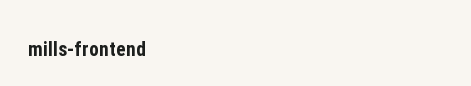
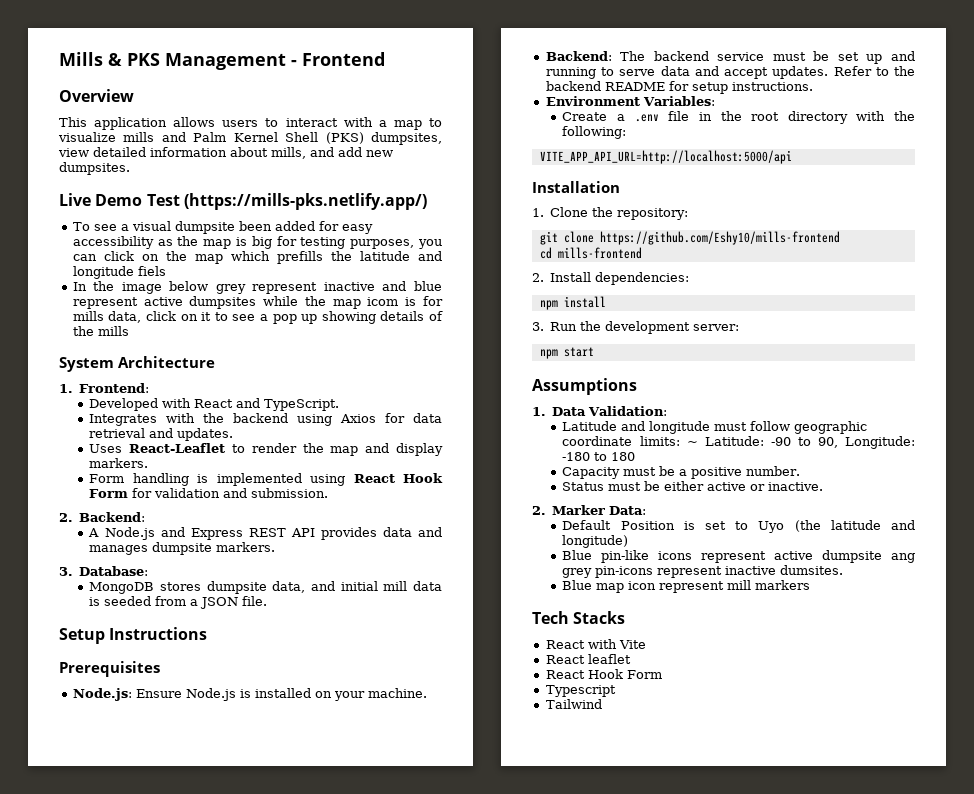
[28,41,146,56] mills-frontend -> [59,52,385,70] [59,89,134,102] [59,117,442,130] [58,132,442,145] [58,147,393,159] [59,162,130,175] [59,193,427,210] [72,221,373,234] [72,236,442,249] [72,251,442,264] [72,266,166,279] [72,281,442,294] [72,296,443,309] [72,311,443,324] [72,326,129,336] [59,356,215,372] [59,383,150,393] [89,398,340,411] [89,413,443,426] [89,428,234,441] [89,443,443,456] [89,458,149,468] [89,473,443,486] [89,488,329,498] [59,512,146,522] [88,527,442,540] [89,542,276,555] [59,566,149,576] [89,581,442,594] [89,596,268,609] [59,627,208,644] [59,661,160,677] [72,688,427,701] [545,51,915,64] [545,66,915,79] [545,81,813,94] [545,96,715,106] [562,111,915,124] [562,126,627,139] [539,150,792,164] [532,181,620,193] [532,207,689,220] [539,231,840,245] [539,247,642,259] [532,272,690,285] [539,296,606,310] [532,321,740,334] [539,347,594,359] [532,378,637,395] [532,406,668,416] [562,421,868,434] [562,436,915,449] [562,452,636,461] [562,466,801,479] [562,481,824,491] [532,505,647,515] [562,520,915,533] [562,535,629,548] [562,550,915,563] [562,565,844,578] [562,580,811,593] [532,611,626,624] [545,639,646,649] [545,654,631,664] [545,669,662,679] [545,685,616,697] [545,699,602,709] Mills & PKS Management - Frontend // Overview // This application allows users to interact with a map to visualize mills and Palm Kernel Shell (PKS) dumpsites, view detailed information about mills, and add new dumpsites. // Live Demo Test (https://mills-pks.netlify.app/) // To see a visual dumpsite been added for easy accessibility as the map is big for testing purposes, you can click on the map which prefills the latitude and longitude fiels // In the image below grey represent inactive and blue represent active dumpsites while the map icom is for mills data, click on it to see a pop up showing details of the mills // System Architecture // 1. Frontend: // Developed with React and TypeScript. // Integrates with the backend using Axios for data retrieval and updates. // Uses React-Leaflet to render the map and display markers. // Form handling is implemented using React Hook Form for validation and submission. // 2. Backend: // A Node.js and Express REST API provides data and manages dumpsite markers. // 3. Database: // MongoDB stores dumpsite data, and initial mill data is seeded from a JSON file. // Setup Instructions // Prerequisites // Node.js: Ensure Node.js is installed on your machine. // Backend: The backend service must be set up and running to serve data and accept updates. Refer to the backend README for setup instructions. // Environment Variables: // Create a .env file in the root directory with the following: // VITE_APP_API_URL=http://localhost:5000/api // Installation // 1. Clone the repository: // git clone https://github.com/Eshy10/mills-frontend // cd mills-frontend // 2. Install dependencies: // npm install // 3. Run the development server: // npm start // Assumptions // 1. Data Validation: // Latitude and longitude must follow geographic coordinate limits: ~ Latitude: -90 to 90, Longitude: -180 to 180 // Capacity must be a positive number. // Status must be either active or inactive. // 2. Marker Data: // Default Position is set to Uyo (the latitude and longitude) // Blue pin-like icons represent active dumpsite ang grey pin-icons represent inactive dumsites. // Blue map icon represent mill markers // Tech Stacks // React with Vite // React leaflet // React Hook Form // Typescript // Tailwind

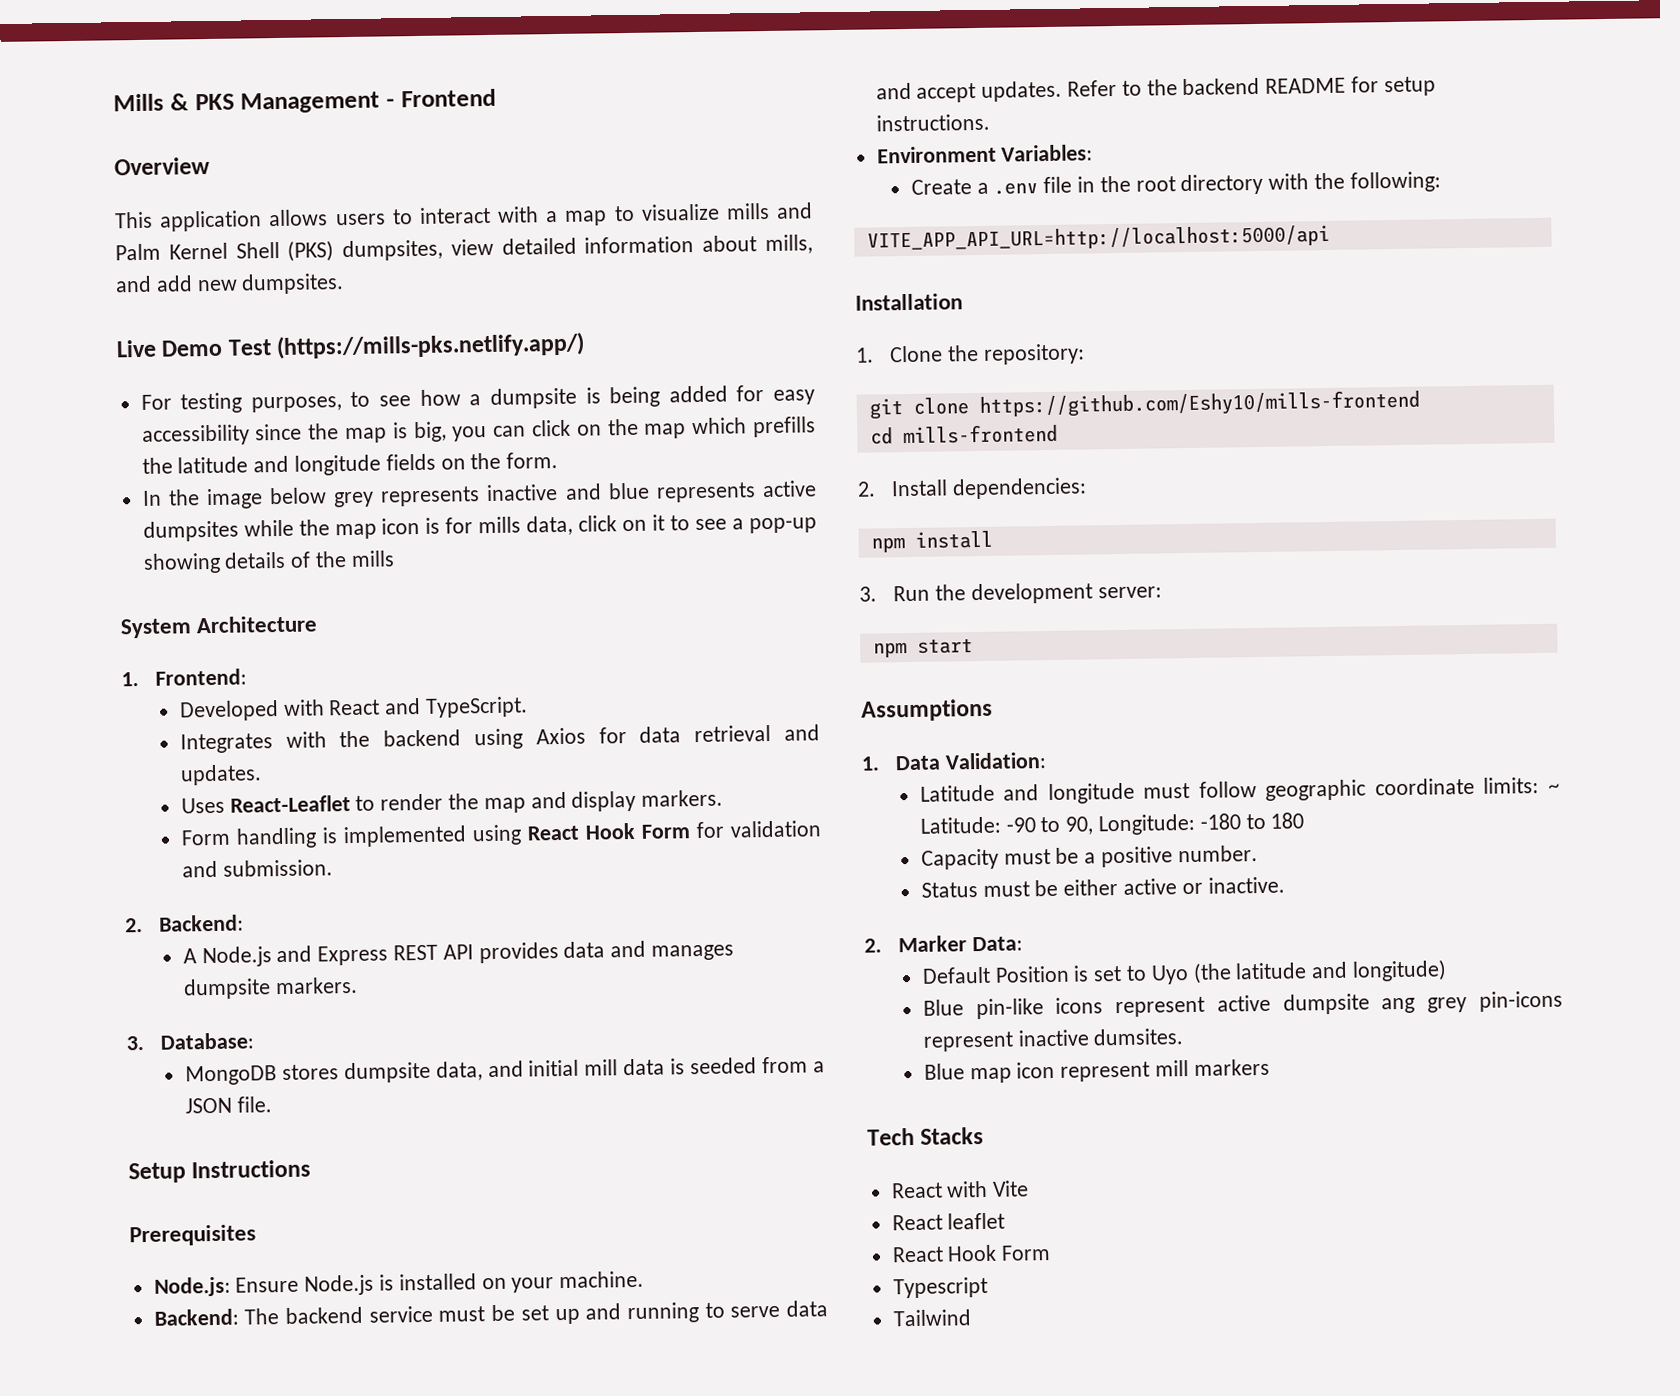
[72,221,272,234] To see a visual dumpsite been -> [140,386,661,414] For testing purposes, to see how a dumpsite is being
[157,239,173,246] as -> [255,423,303,441] since
[251,236,415,249] big for testing purposes, -> [413,421,447,443] big,
[137,266,166,276] fiels -> [385,452,559,471] fields on the form.
[252,282,318,294] represent -> [380,486,481,507] represents
[72,297,138,309] represent -> [655,482,756,503] represents
[367,297,399,306] icom -> [381,517,421,535] icon
[272,314,318,324] pop up -> [749,517,818,534] pop-up

